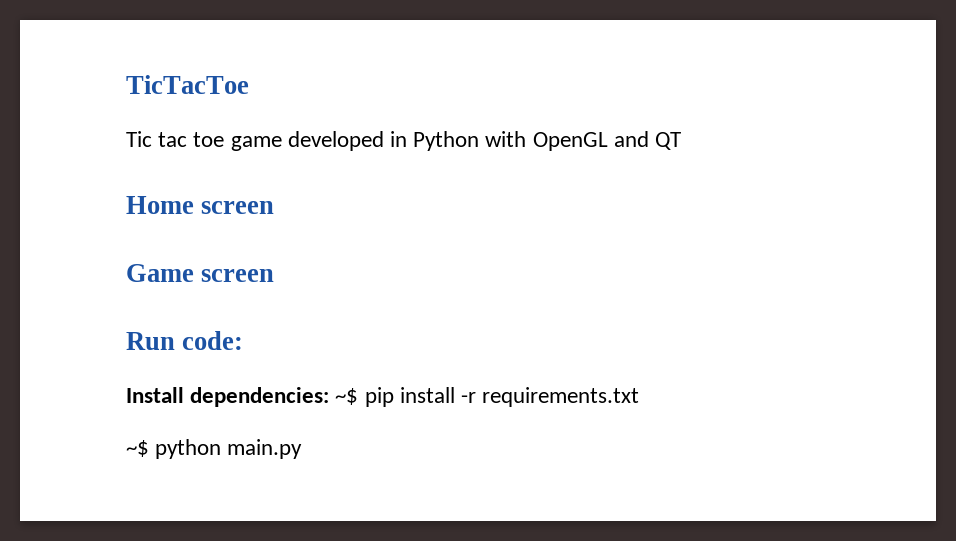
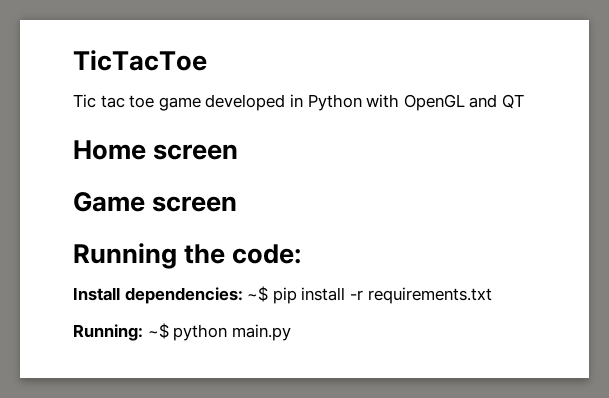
[126,332,175,350] Run -> [73,243,226,269] Running the
(640, 397) none -> [73,324,143,341] Running:

